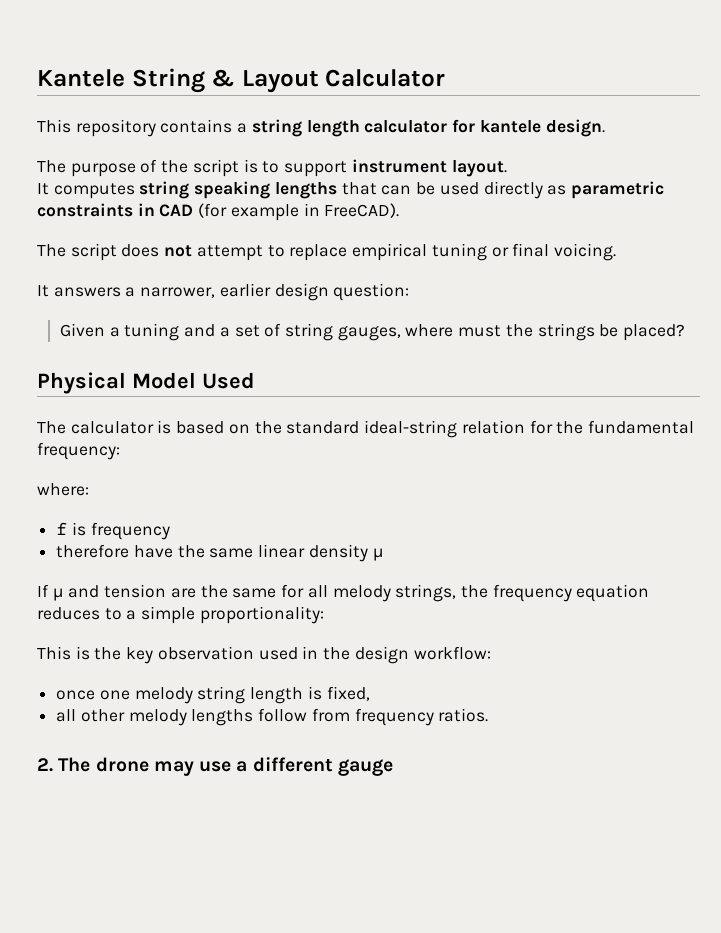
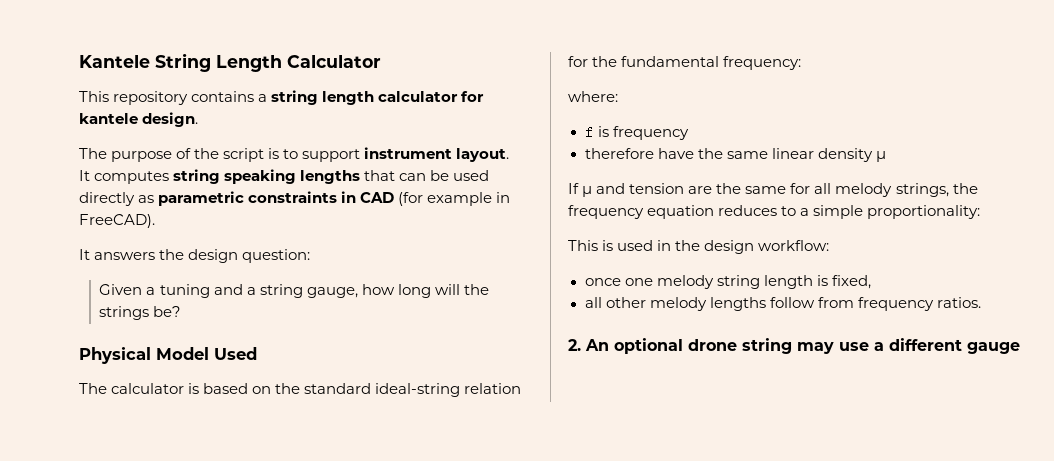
[211,69,319,93] & Layout -> [216,55,282,72] Length
[37,243,616,261] // The script does not attempt to replace empirical tuning or final voicing. -> (155, 221) none
[125,283,271,298] a narrower, earlier -> [159,249,185,260] the
[234,323,686,341] set of string gauges, where must the strings be placed? -> [259,284,489,298] [99,306,182,320] string gauge, how long will the strings be?
[94,646,254,664] the key observation -> (614, 245) none
[58,757,149,772] The drone -> [585,338,792,354] An optional drone string

